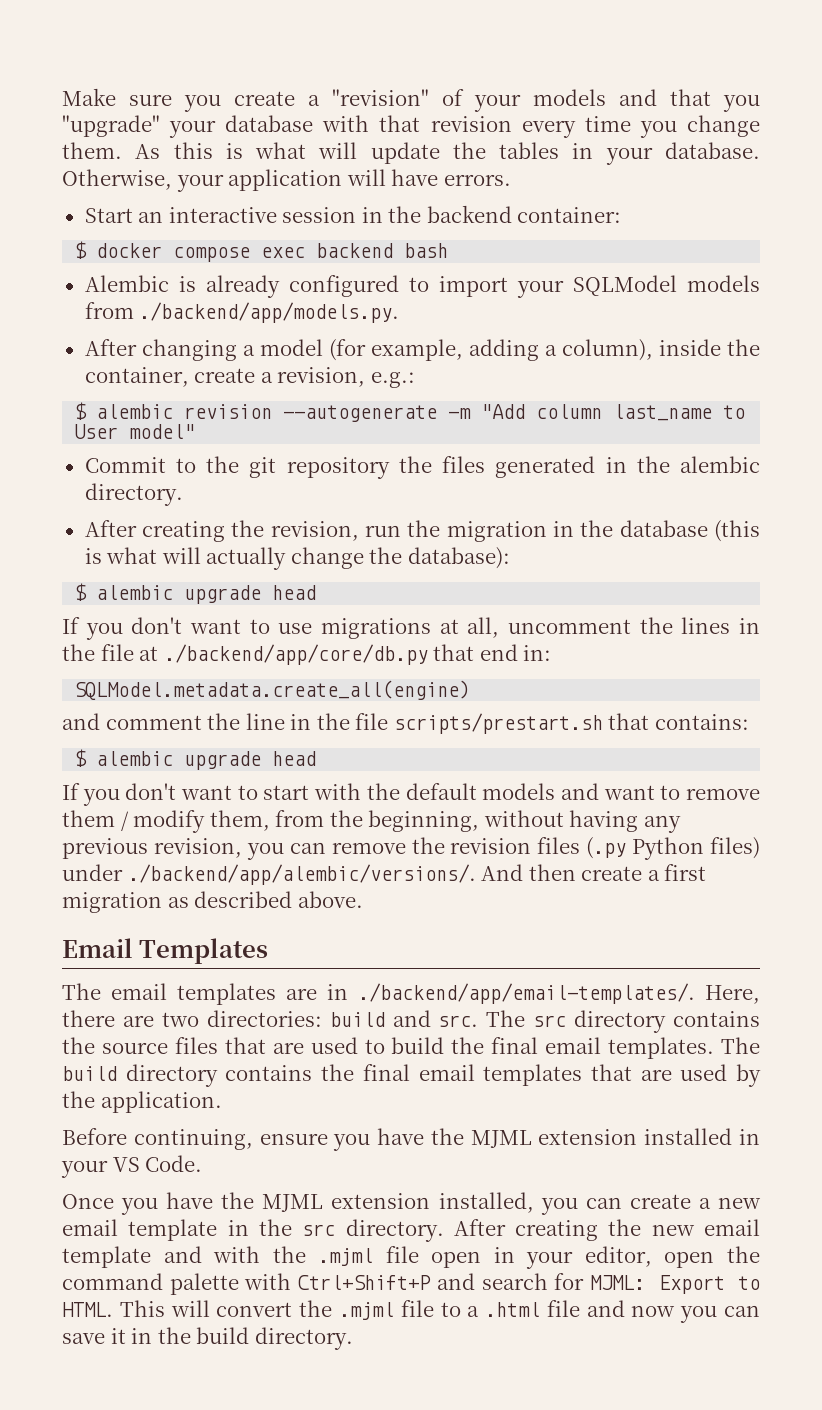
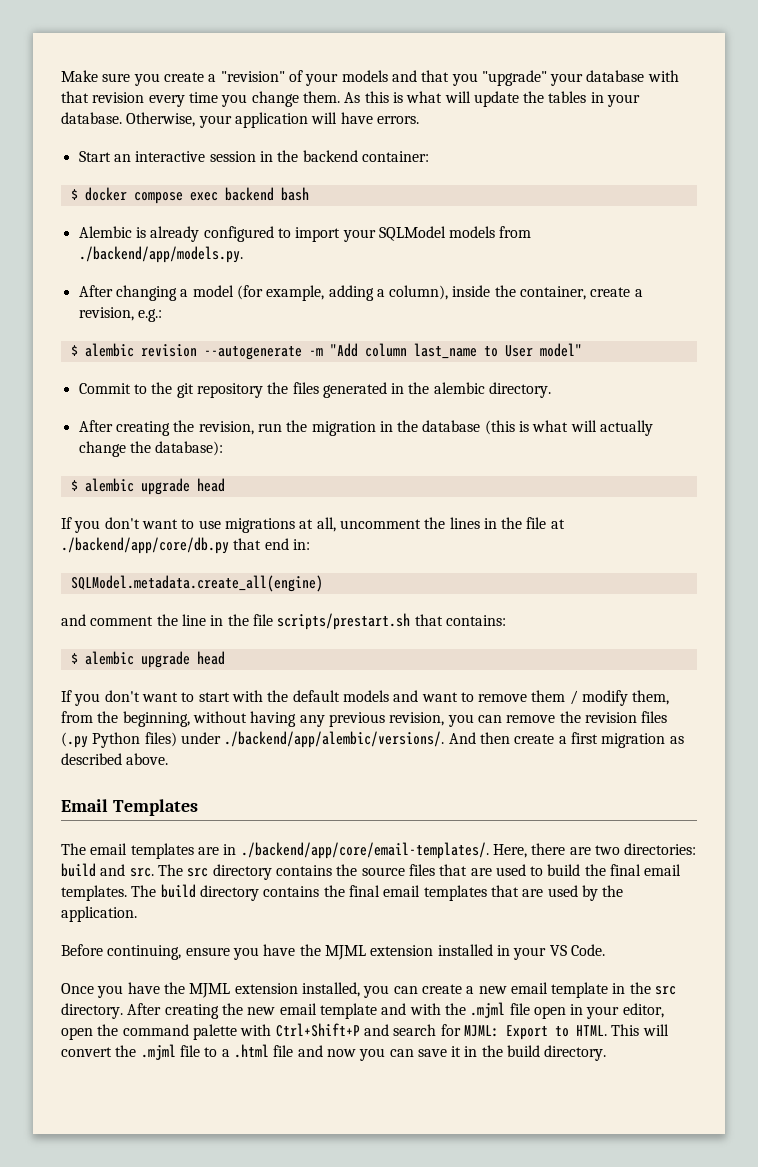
[358,983,695,1004] ./backend/app/email-templates/. -> [240,842,489,859] ./backend/app/core/email-templates/.

